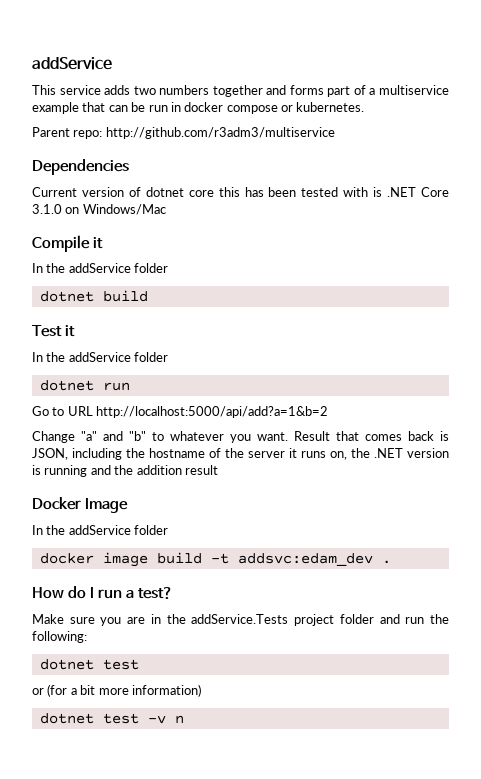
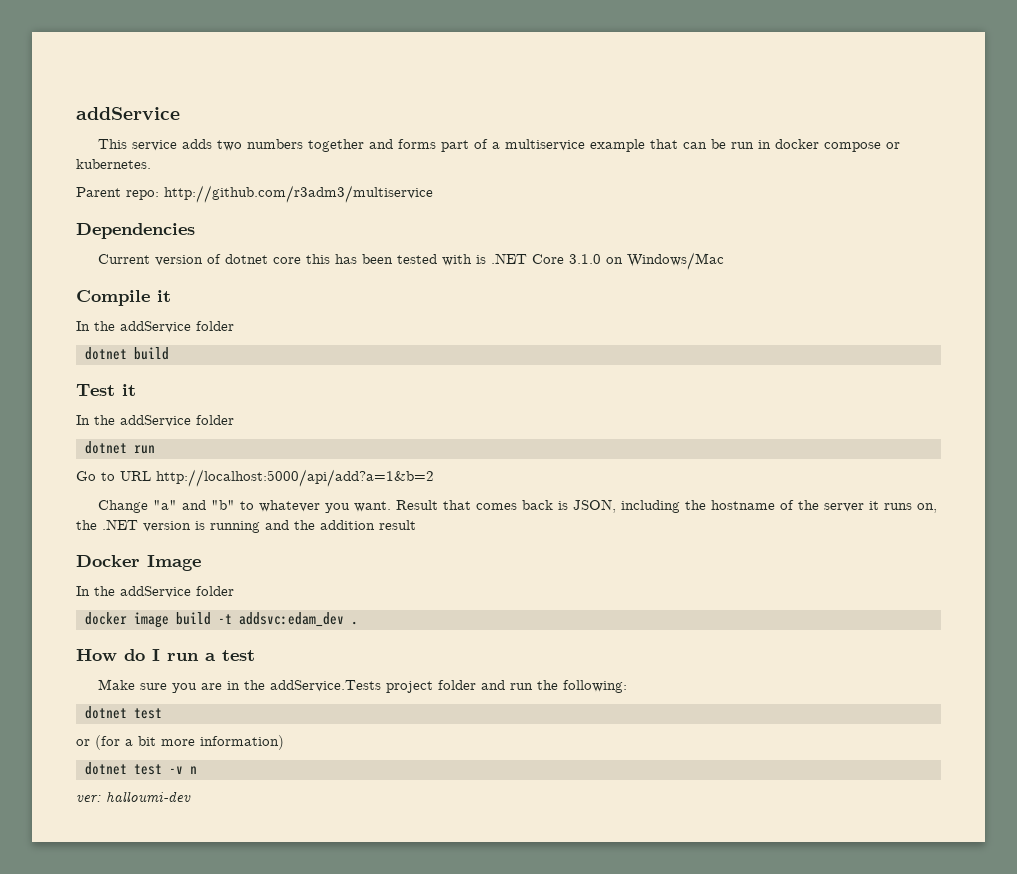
[137,587,173,599] test? -> [222,650,255,661] test
(184, 719) none -> [76,791,191,803] // ver: halloumi-dev

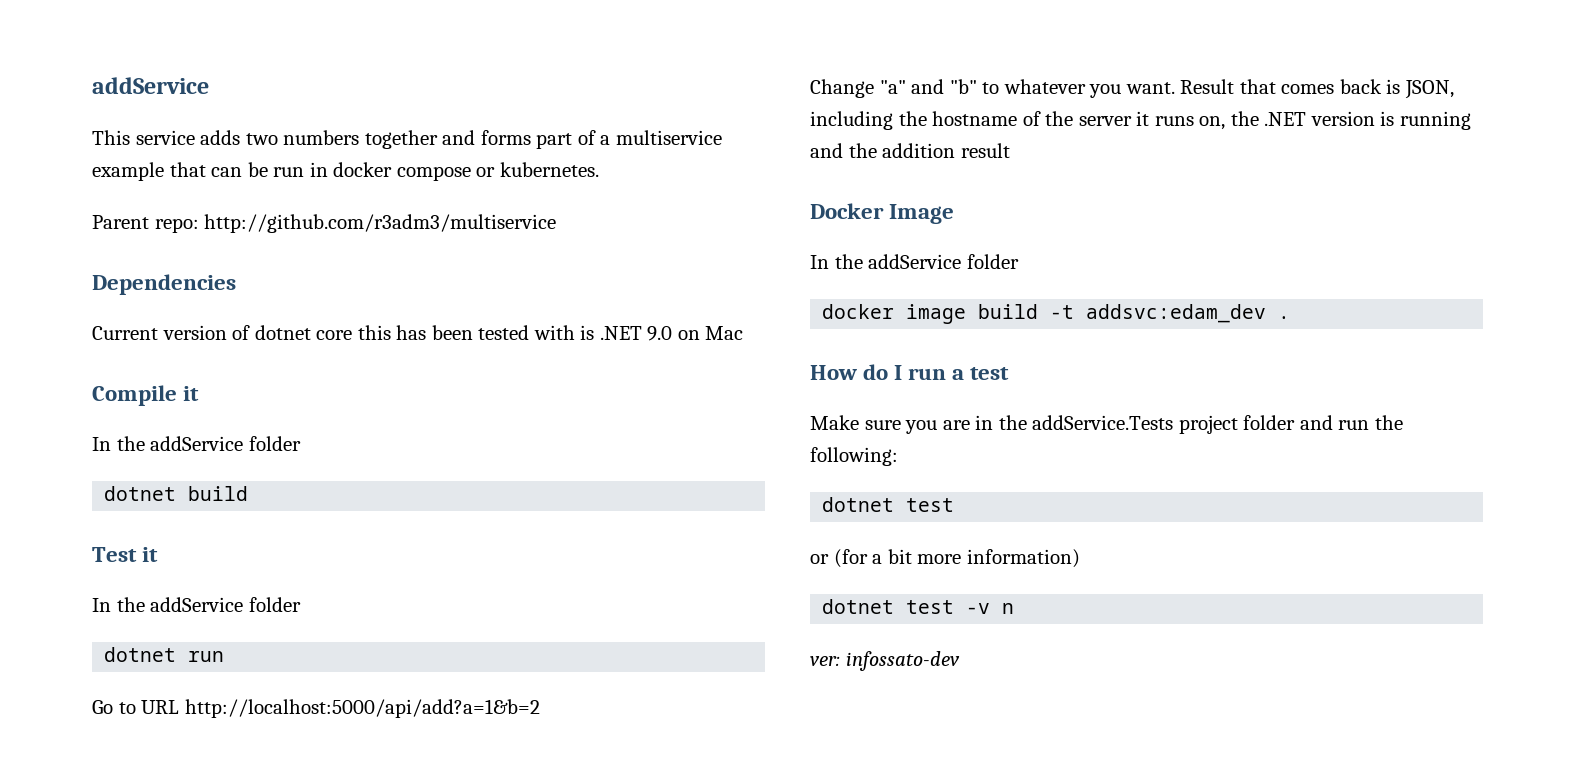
[531,252,724,270] Core 3.1.0 on Windows/Mac -> [647,326,744,341] 9.0 on Mac
[106,791,191,803] halloumi-dev -> [845,651,960,671] infossato-dev

